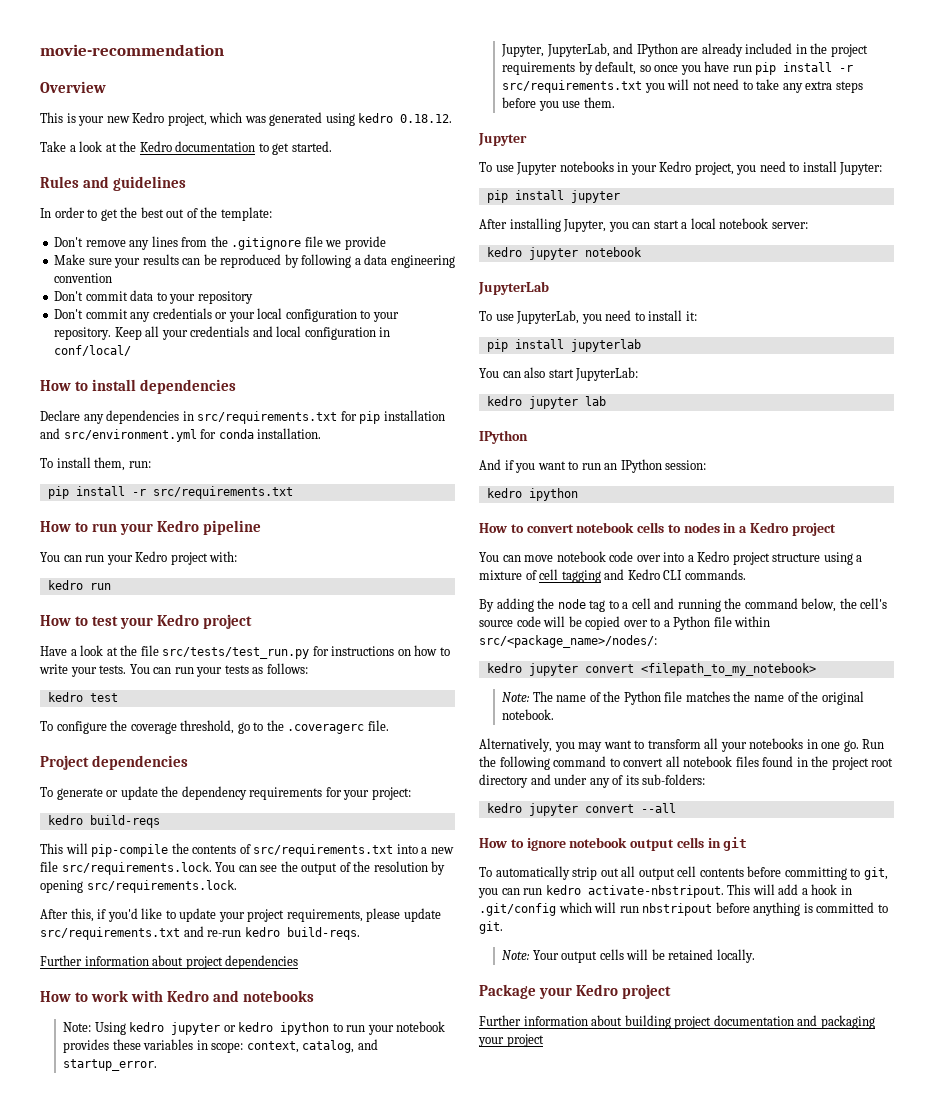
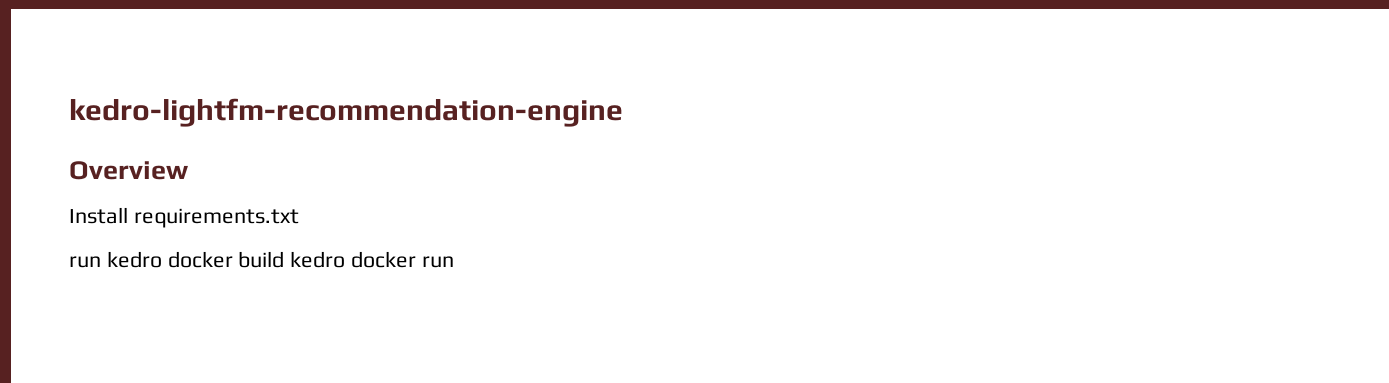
[40,44,224,56] movie-recommendation -> [69,98,623,127] kedro-lightfm-recommendation-engine
[40,112,453,126] [40,141,332,155] [40,176,187,191] [40,207,272,221] [54,236,386,250] [54,254,455,268] [54,273,113,283] [54,290,253,304] [54,308,399,322] [54,326,391,340] [54,345,132,356] [40,379,237,394] [40,410,445,424] [40,428,322,442] [40,457,151,471] [47,486,293,499] [40,520,262,535] [40,551,238,565] [47,580,111,590] [40,614,253,629] [40,645,450,659] [39,663,308,677] [47,692,118,702] [40,720,389,734] [40,755,189,770] [40,786,411,800] [47,815,160,828] [40,843,454,857] [40,861,446,875] [40,880,237,893] [40,908,441,922] [40,926,360,940] [40,955,299,969] [40,990,315,1002] [63,1021,446,1035] [63,1039,378,1053] [63,1059,158,1071] [501,43,868,57] [502,61,854,75] [502,79,863,93] [502,97,615,111] [478,133,527,146] [479,161,883,175] [486,190,620,203] [479,218,808,232] [486,247,642,260] [478,281,549,295] [479,310,697,324] [486,339,641,352] [479,367,639,381] [486,396,606,409] [479,430,528,444] [479,459,707,473] [486,488,578,501] [479,522,836,536] [479,551,863,565] [479,569,746,583] [479,598,888,612] [479,616,771,630] [479,635,657,648] [486,663,816,676] [502,691,864,705] [502,709,555,720] [479,738,885,752] [479,756,894,770] [479,774,706,788] [486,803,676,816] [479,837,748,851] [479,866,888,880] [478,884,852,898] [479,902,888,916] [479,921,503,934] [502,949,755,963] [479,984,672,999] [479,1015,875,1029] [478,1034,544,1047] This is your new Kedro project, which was generated using kedro 0.18.12. // Take a look at the Kedro documentation to get started. // Rules and guidelines // In order to get the best out of the template: // Don't remove any lines from the .gitignore file we provide // Make sure your results can be reproduced by following a data engineering convention // Don't commit data to your repository // Don't commit any credentials or your local configuration to your repository. Keep all your credentials and local configuration in conf/local/ // How to install dependencies // Declare any dependencies in src/requirements.txt for pip installation and src/environment.yml for conda installation. // To install them, run: // pip install -r src/requirements.txt // How to run your Kedro pipeline // You can run your Kedro project with: // kedro run // How to test your Kedro project // Have a look at the file src/tests/test_run.py for instructions on how to write your tests. You can run your tests as follows: // kedro test // To configure the coverage threshold, go to the .coveragerc file. // Project dependencies // To generate or update the dependency requirements for your project: // kedro build-reqs // This will pip-compile the contents of src/requirements.txt into a new file src/requirements.lock. You can see the output of the resolution by opening src/requirements.lock. // After this, if you'd like to update your project requirements, please update src/requirements.txt and re-run kedro build-reqs. // Further information about project dependencies // How to work with Kedro and notebooks // Note: Using kedro jupyter or kedro ipython to run your notebook provides these variables in scope: context, catalog, and startup_error. // Jupyter, JupyterLab, and IPython are already included in the project requirements by default, so once you have run pip install -r src/requirements.txt you will not need to take any extra steps before you use them. // Jupyter // To use Jupyter notebooks in your Kedro project, you need to install Jupyter: // pip install jupyter // After installing Jupyter, you can start a local notebook server: // kedro jupyter notebook // JupyterLab // To use JupyterLab, you need to install it: // pip install jupyterlab // You can also start JupyterLab: // kedro jupyter lab // IPython // And if you want to run an IPython session: // kedro ipython // How to convert notebook cells to nodes in a Kedro project // You can move notebook code over into a Kedro project structure using a mixture of cell tagging and Kedro CLI commands. // By adding the node tag to a cell and running the command below, the cell's source code will be copied over to a Python file within src/<package_name>/nodes/: // kedro jupyter convert <filepath_to_my_notebook> // Note: The name of the Python file matches the name of the original notebook. // Alternatively, you may want to transform all your notebooks in one go. Run the following command to convert all notebook files found in the project root directory and under any of its sub-folders: // kedro jupyter convert --all // How to ignore notebook output cells in git // To automatically strip out all output cell contents before committing to git, you can run kedro activate-nbstripout. This will add a hook in .git/config which will run nbstripout before anything is committed to git. // Note: Your output cells will be retained locally. // Package your Kedro project // Further information about building project documentation and packaging your project -> [69,207,299,228] [69,251,454,268] Install requirements.txt // run kedro docker build kedro docker run

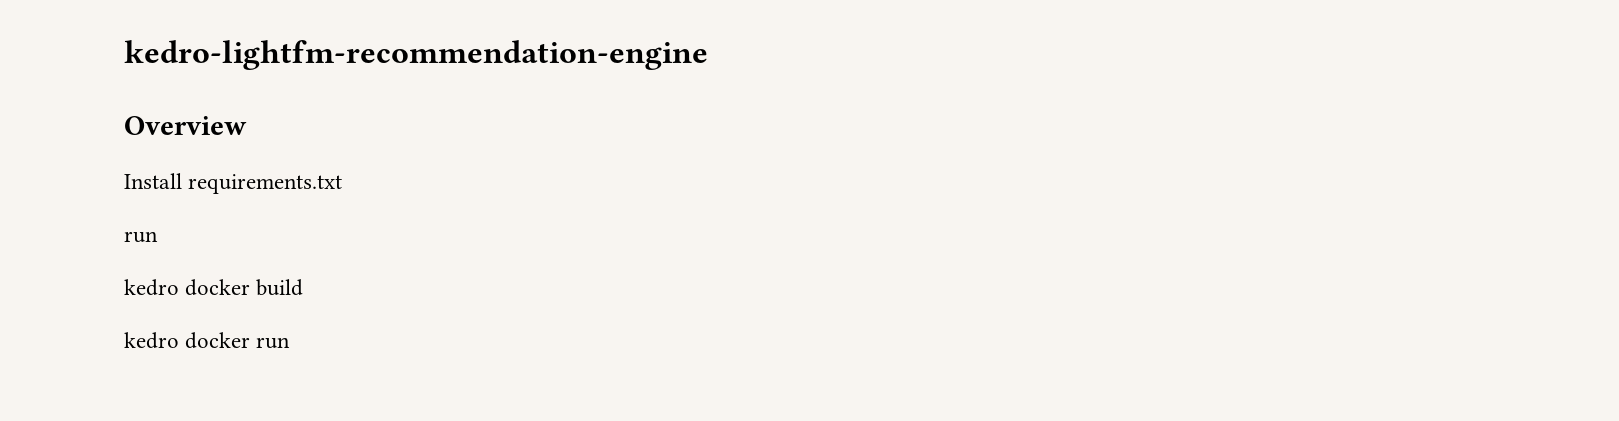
(101, 262) none -> (158, 237) //
(285, 259) none -> (304, 287) //

